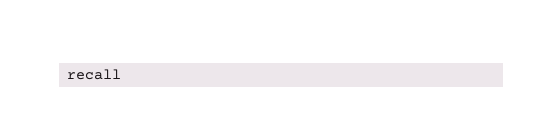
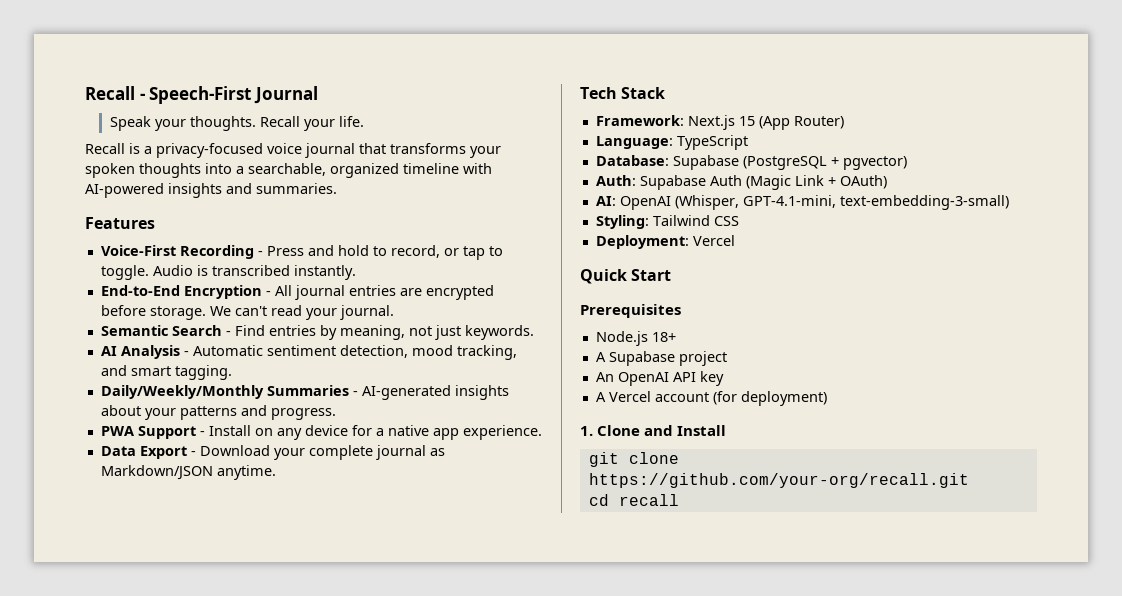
(66, 74) none -> [85,86,318,104] [109,116,364,131] [85,143,501,158] [85,163,492,178] [85,183,337,198] [85,217,155,229] [100,245,503,260] [100,265,356,280] [100,285,494,300] [100,305,394,320] [100,325,534,340] [100,345,517,360] [100,365,232,380] [100,385,509,400] [100,405,336,420] [100,425,542,440] [100,445,445,460] [100,465,276,480] [580,87,666,99] [595,115,844,130] [595,135,748,150] [595,155,907,170] [595,175,887,190] [595,195,1009,210] [595,215,739,229] [595,235,735,249] [580,269,672,284] [580,304,681,318] [595,331,676,346] [595,351,727,366] [595,371,724,386] [595,391,827,406] [580,425,727,436] [588,452,679,467] [588,473,969,488] [588,494,609,506] Recall - Speech-First Journal // Speak your thoughts. Recall your life. // Recall is a privacy-focused voice journal that transforms your spoken thoughts into a searchable, organized timeline with AI-powered insights and summaries. // Features // Voice-First Recording - Press and hold to record, or tap to toggle. Audio is transcribed instantly. // End-to-End Encryption - All journal entries are encrypted before storage. We can't read your journal. // Semantic Search - Find entries by meaning, not just keywords. // AI Analysis - Automatic sentiment detection, mood tracking, and smart tagging. // Daily/Weekly/Monthly Summaries - AI-generated insights about your patterns and progress. // PWA Support - Install on any device for a native app experience. // Data Export - Download your complete journal as Markdown/JSON anytime. // Tech Stack // Framework: Next.js 15 (App Router) // Language: TypeScript // Database: Supabase (PostgreSQL + pgvector) // Auth: Supabase Auth (Magic Link + OAuth) // AI: OpenAI (Whisper, GPT-4.1-mini, text-embedding-3-small) // Styling: Tailwind CSS // Deployment: Vercel // Quick Start // Prerequisites // Node.js 18+ // A Supabase project // An OpenAI API key // A Vercel account (for deployment) // 1. Clone and Install // git clone https://github.com/your-org/recall.git // cd

